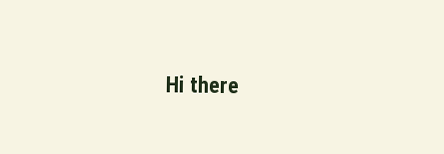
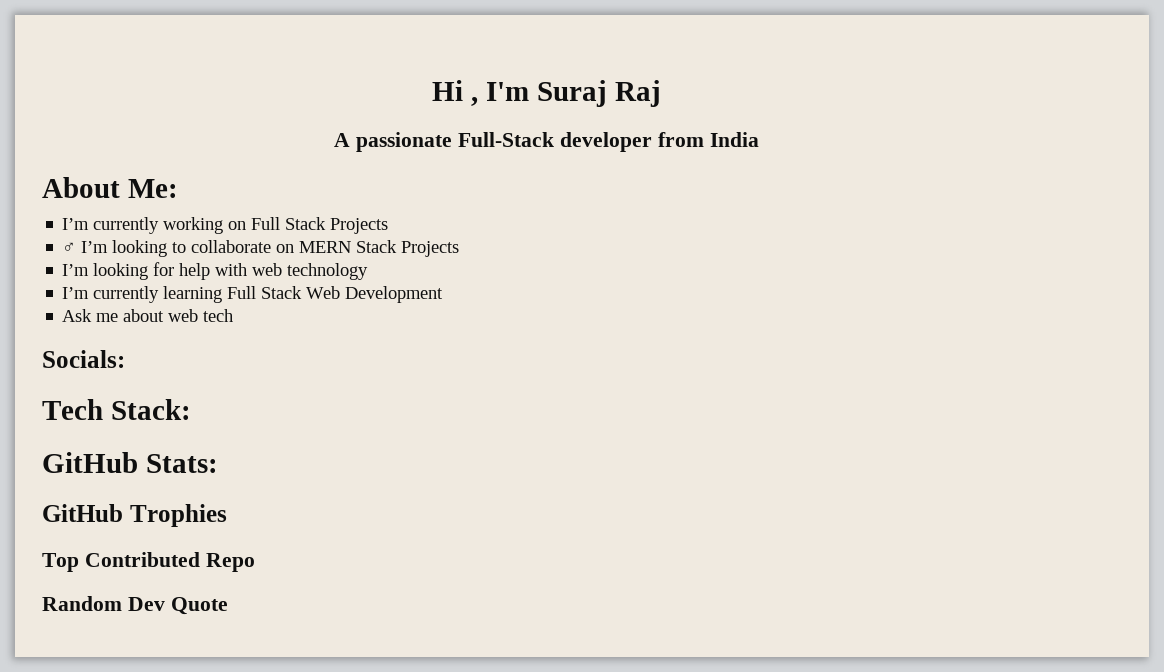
[188,75,240,94] there -> [471,80,661,107] [334,132,759,152] [42,177,178,198] [62,217,389,234] [62,240,460,257] [62,262,369,280] [62,286,444,303] [62,309,234,322] [42,350,125,368] [42,399,191,420] [42,452,218,473] [42,504,227,527] [42,552,255,572] [42,596,228,615] , I'm Suraj Raj // A passionate Full-Stack developer from India // About Me: // I’m currently working on Full Stack Projects // ♂ I’m looking to collaborate on MERN Stack Projects // I’m looking for help with web technology // I’m currently learning Full Stack Web Development // Ask me about web tech // Socials: // Tech Stack: // GitHub Stats: // GitHub Trophies // Top Contributed Repo // Random Dev Quote

